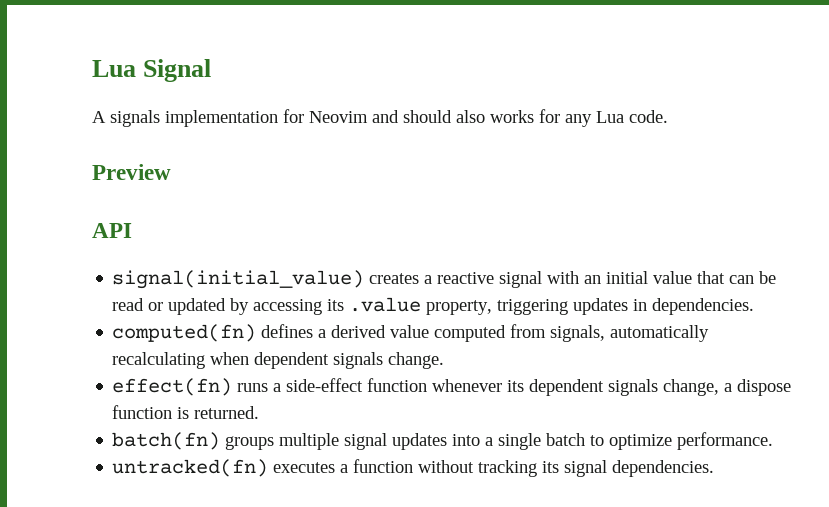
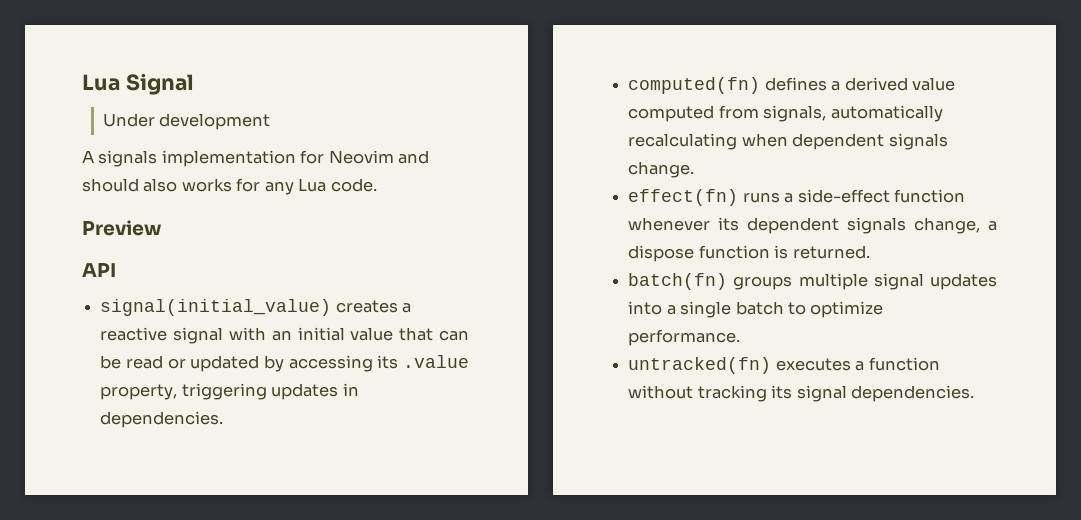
(212, 70) none -> [102,113,271,130] // Under development

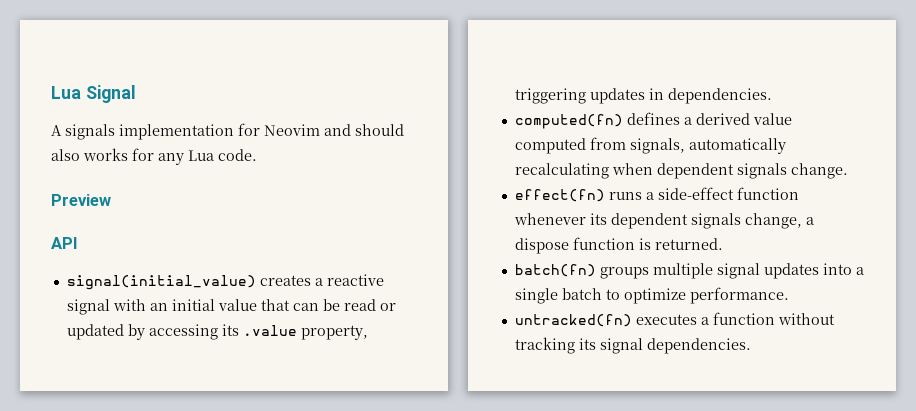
[102,113,271,130] // Under development -> (136, 94) none

